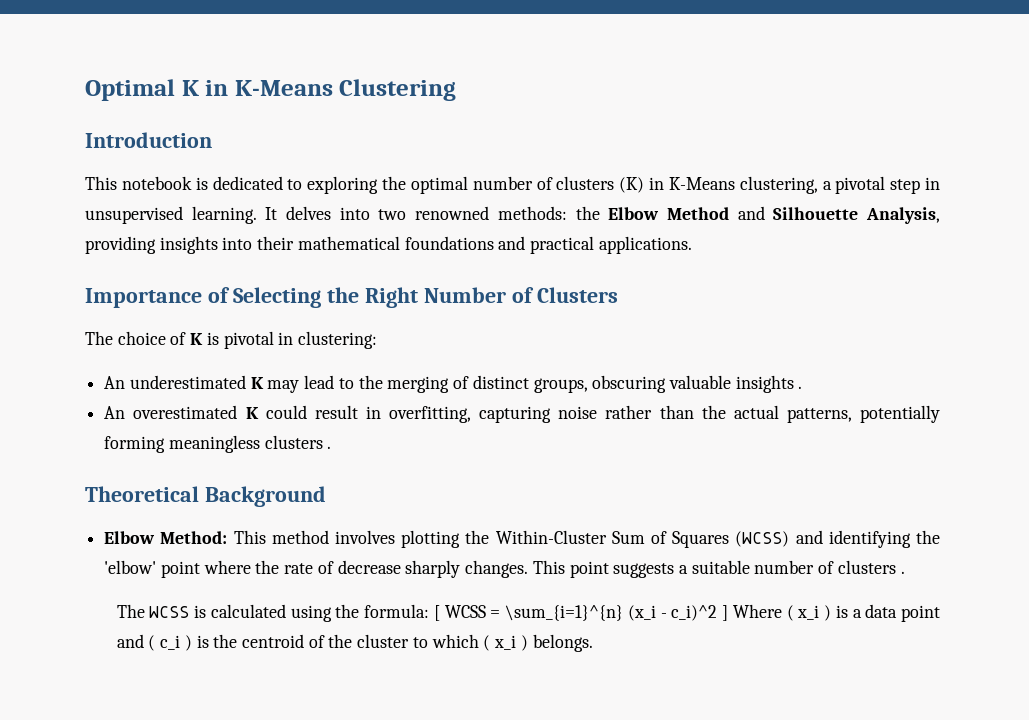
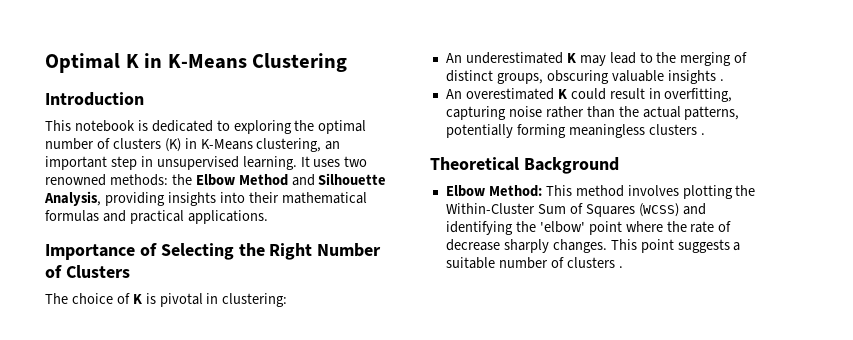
[822,176,886,194] a pivotal -> [325,141,341,150] [45,156,107,170] an important
[286,206,370,220] delves into -> [313,159,341,167] uses
[404,236,494,250] foundations -> [45,210,99,222] formulas
[116,604,940,622] [116,634,593,652] // The WCSS is calculated using the formula: [ WCSS = \sum_{i=1}^{n} (x_i - c_i)^2 ] Where ( x_i ) is a data point and ( c_i ) is the centroid of the cluster to which ( x_i ) belongs. -> (623, 267) none

